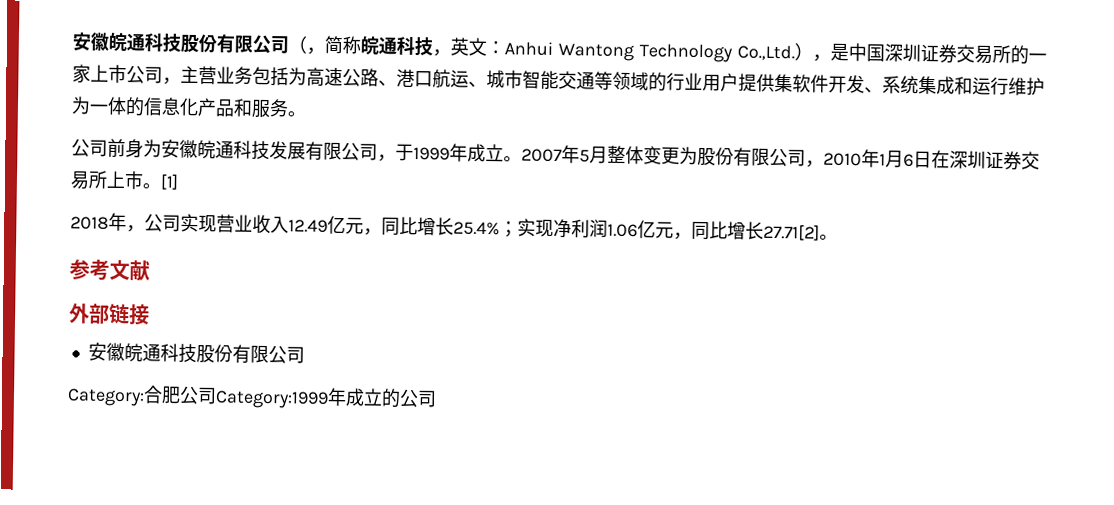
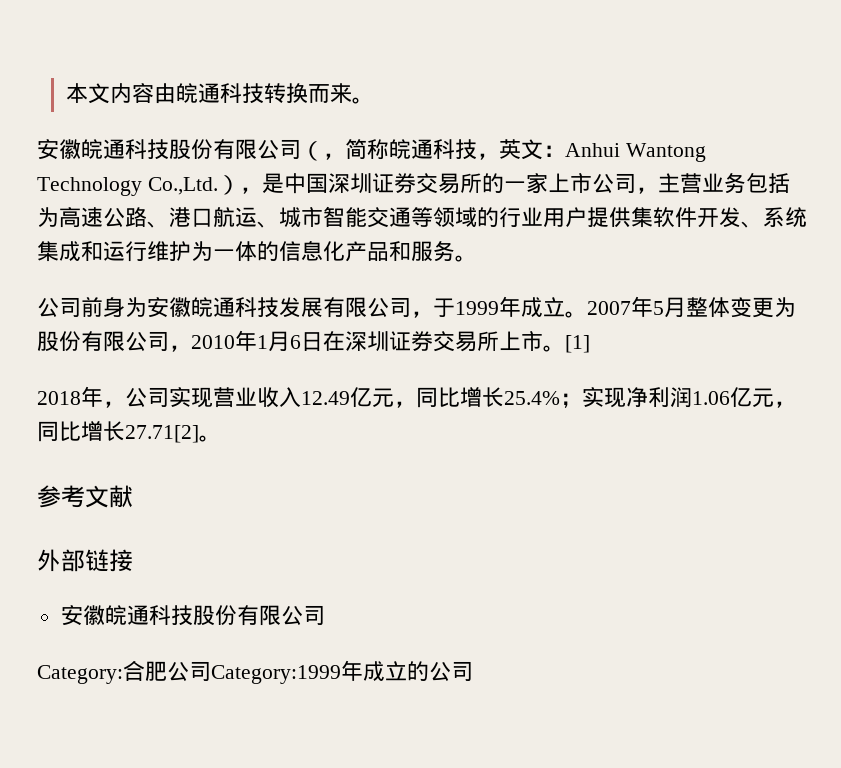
(72, 41) none -> [66,83,375,104] 本文内容由皖通科技转换而来。 //

